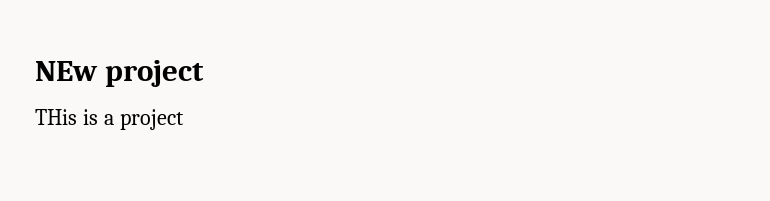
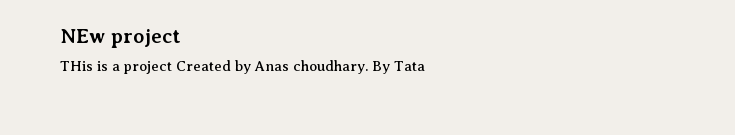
(184, 119) none -> [176,60,425,74] Created by Anas choudhary. By Tata

